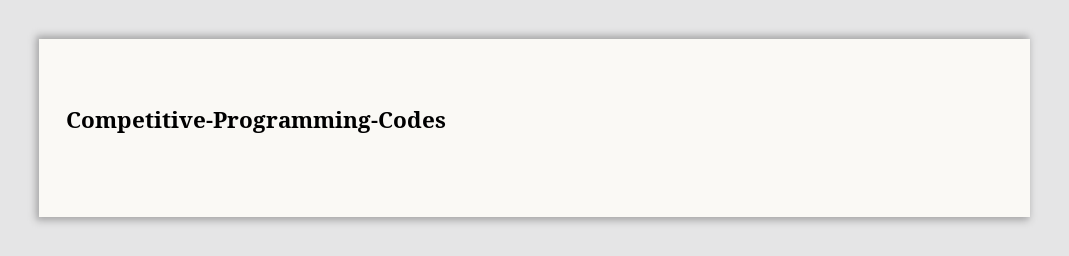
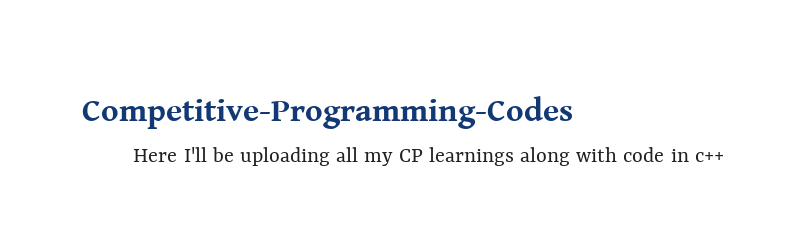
(446, 122) none -> [133,147,724,166] // Here I'll be uploading all my CP learnings along with code in c++

